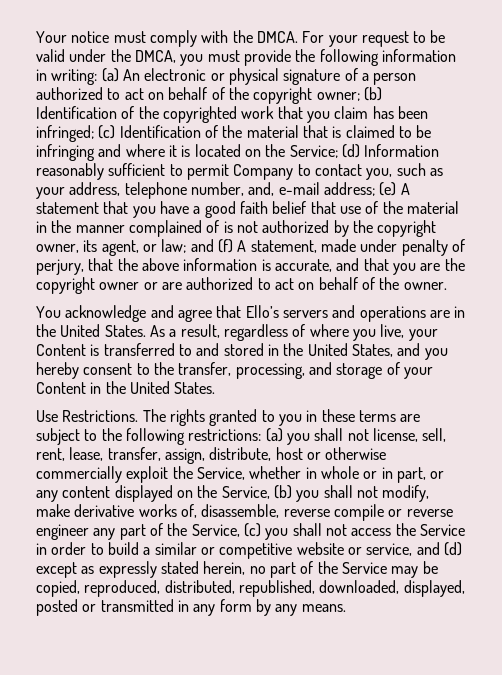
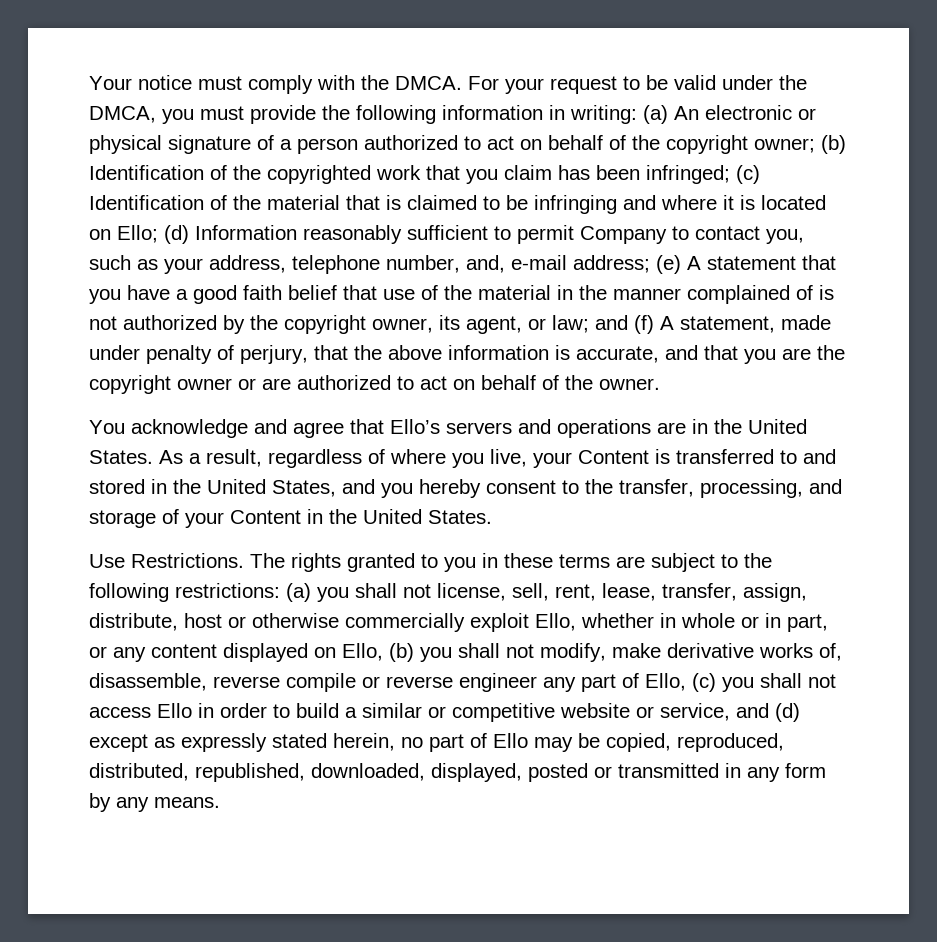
[265,144,338,158] the Service; -> [117,225,158,243] Ello;
[172,466,245,480] the Service, -> [535,613,576,631] Ello,
[197,485,270,499] the Service, -> [342,643,383,661] Ello,
[167,523,240,537] the Service, -> [645,673,686,691] Ello,
[395,523,465,536] the Service -> [157,703,192,718] Ello
[317,561,387,574] the Service -> [493,733,528,748] Ello

